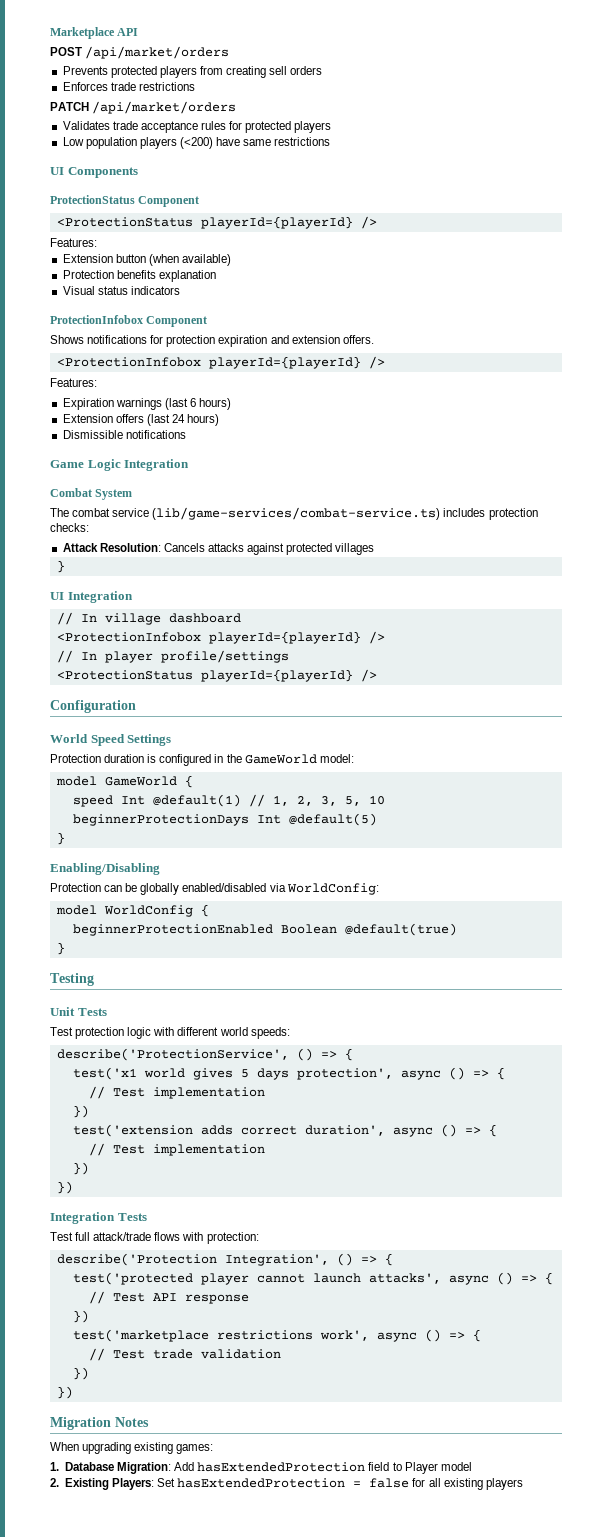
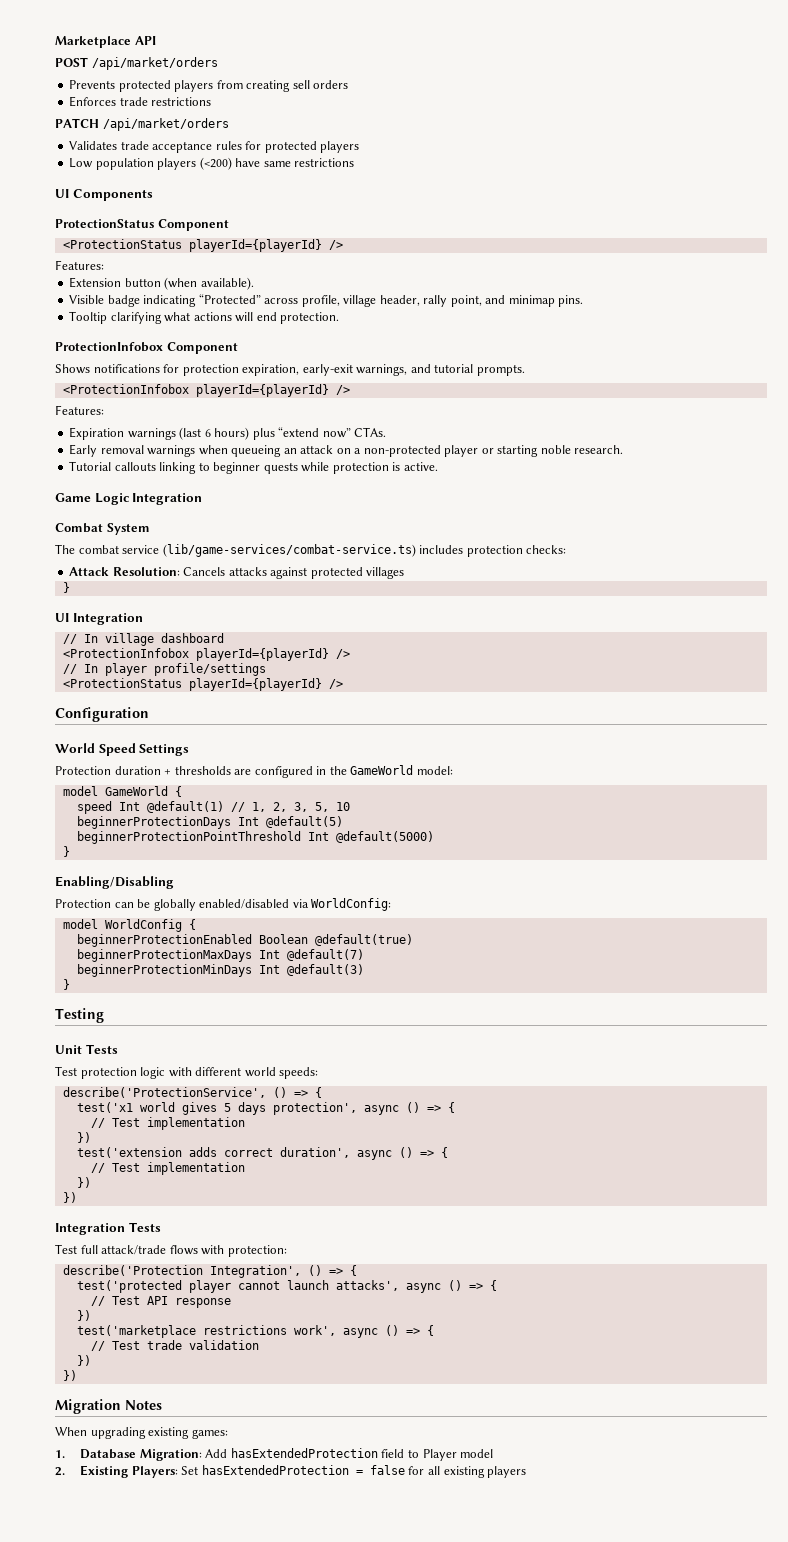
[181,254,231,266] [62,270,216,282] [62,286,180,295] available) // Protection benefits explanation // Visual status indicators -> [200,277,254,290] [69,294,584,307] [69,311,340,324] available). // Visible badge indicating “Protected” across profile, village header, rally point, and minimap pins. // Tooltip clarifying what actions will end protection.
[218,335,374,347] expiration and extension offers. -> [242,364,525,376] expiration, early-exit warnings, and tutorial prompts.
[62,414,220,426] [62,430,186,439] // Extension offers (last 24 hours) // Dismissible notifications -> [252,427,387,440] [69,444,624,457] [69,461,438,474] plus “extend now” CTAs. // Early removal warnings when queueing an attack on a non-protected player or starting noble research. // Tutorial callouts linking to beginner quests while protection is active.
[147,754,157,763] is -> [164,766,252,775] + thresholds are
(377, 819) none -> [76,831,434,844] // beginnerProtectionPointThreshold Int @default(5000)
(457, 929) none -> [76,949,364,962] [76,964,364,977] // beginnerProtectionMaxDays Int @default(7) // beginnerProtectionMinDays Int @default(3)

